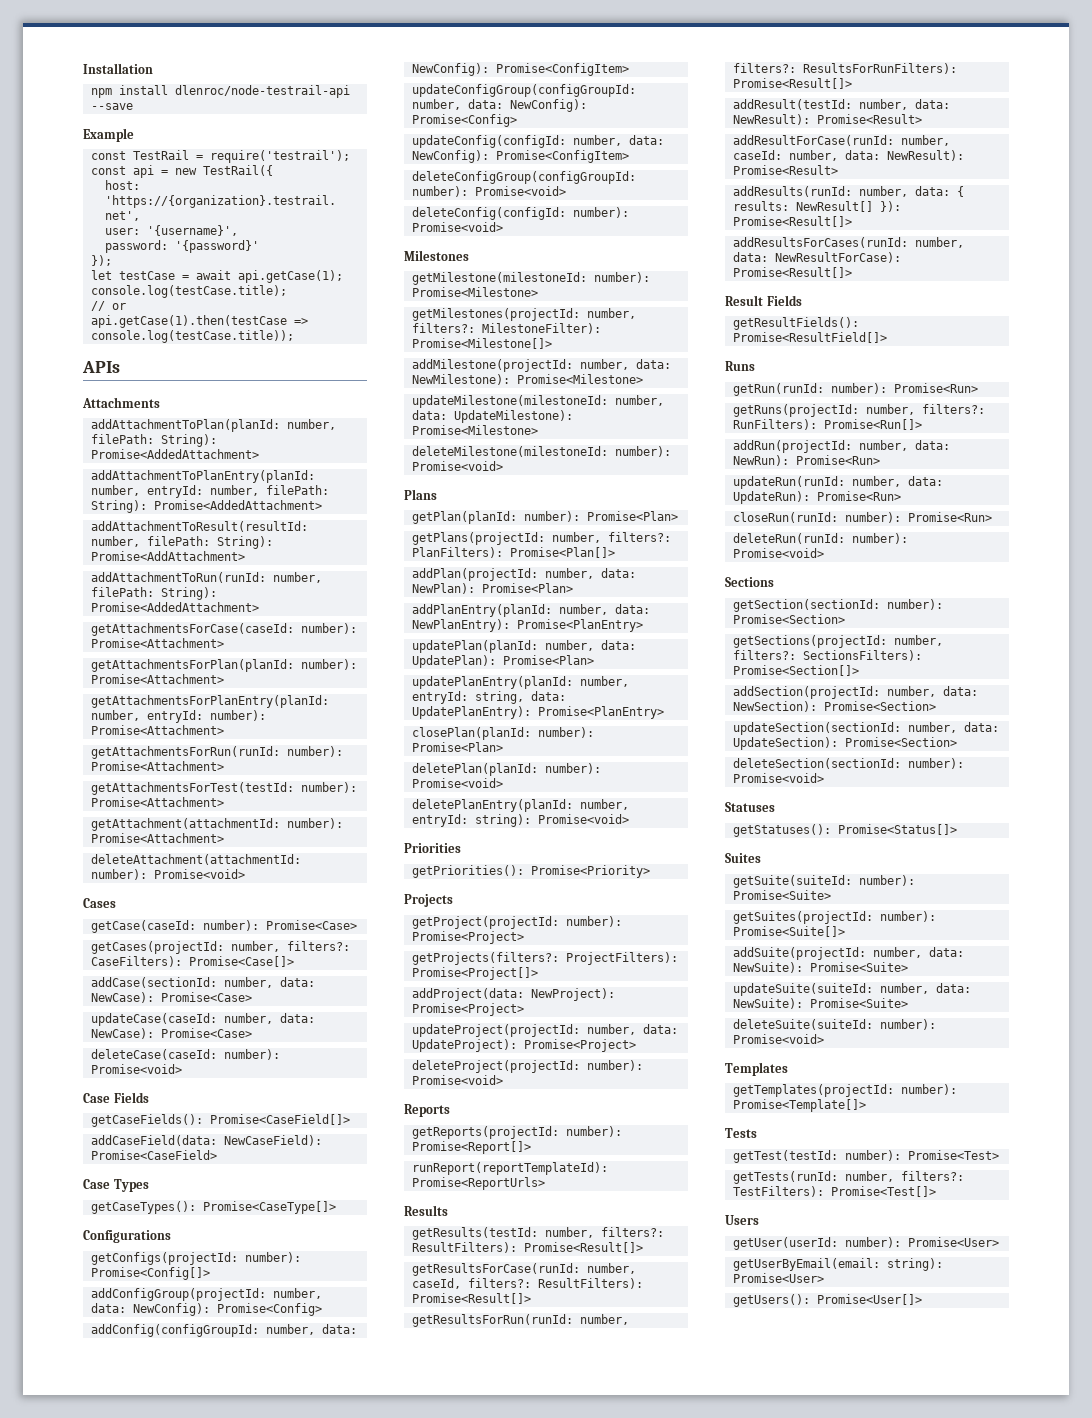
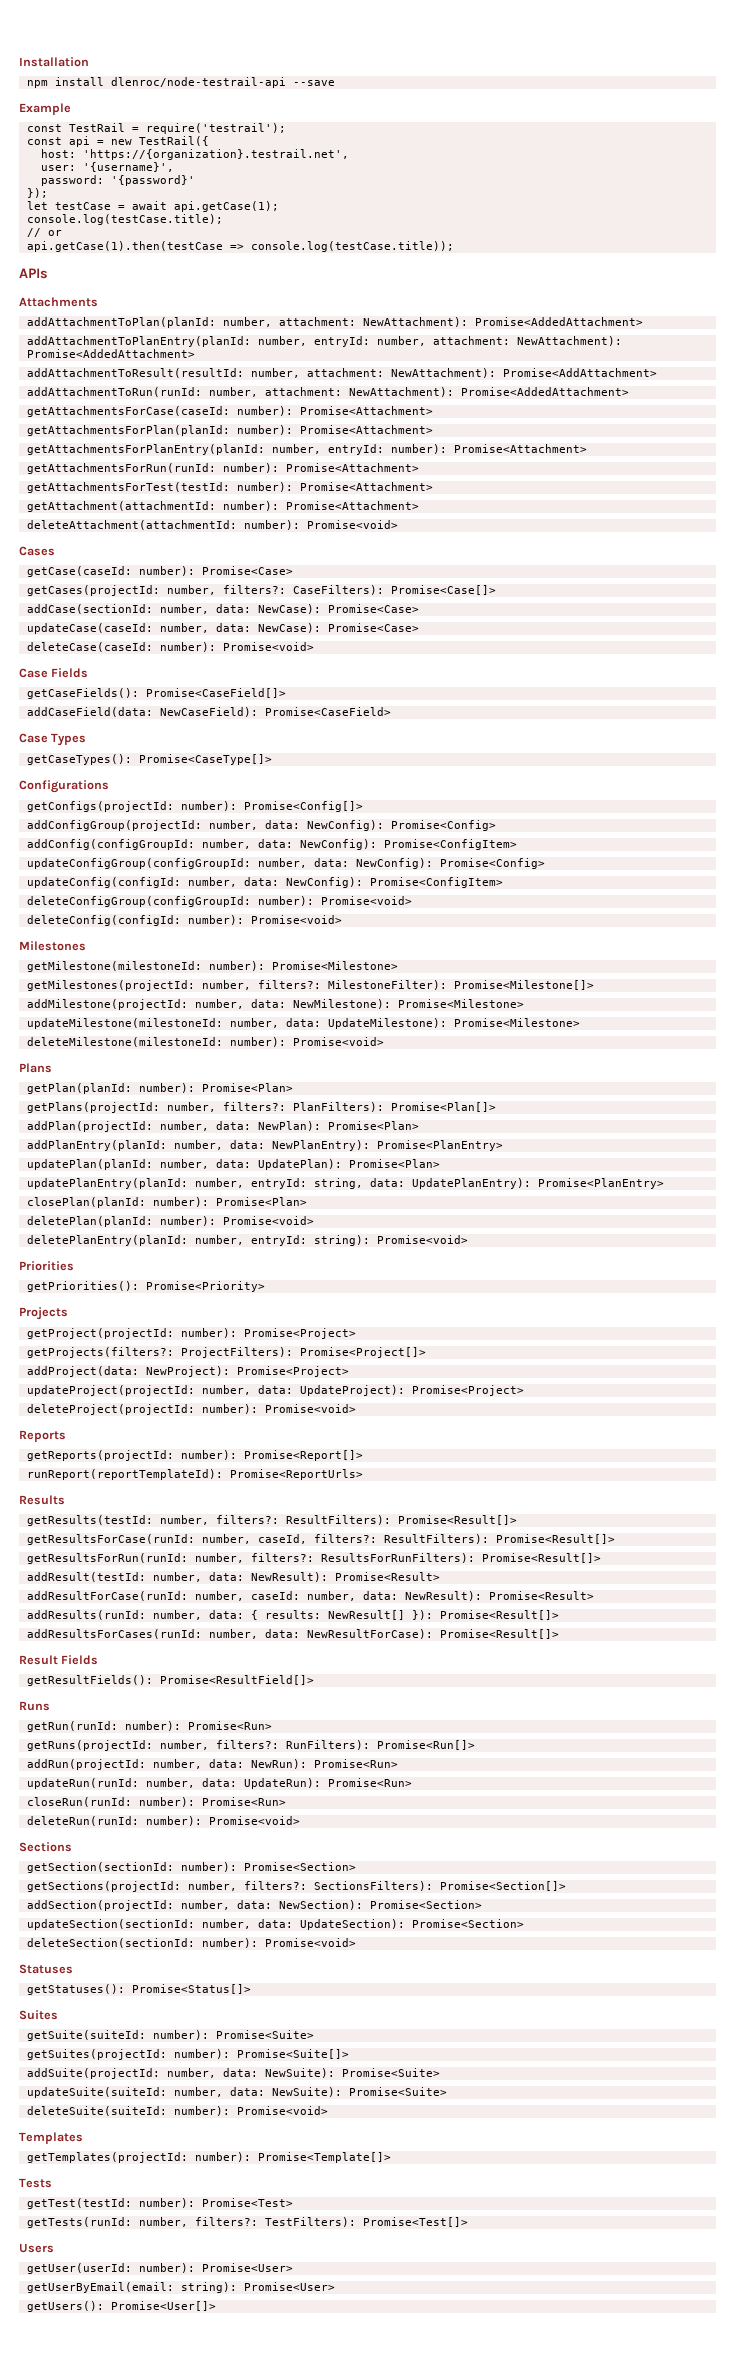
[90,434,217,447] filePath: String): -> [278,317,468,327] attachment: NewAttachment):
[265,485,329,495] [90,500,147,513] filePath: String): -> [432,336,622,346] attachment: NewAttachment):
[146,536,273,549] filePath: String): -> [306,368,496,378] attachment: NewAttachment):
[90,587,217,600] filePath: String): -> [264,387,454,397] attachment: NewAttachment):

